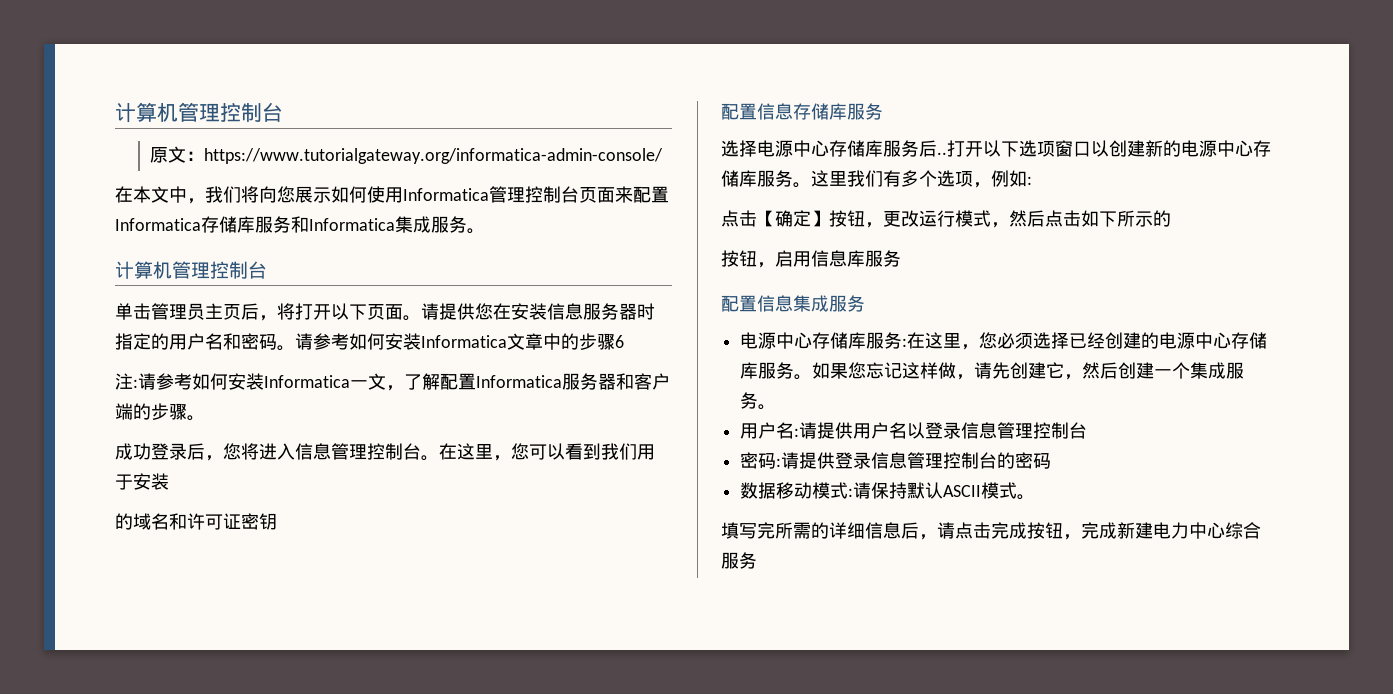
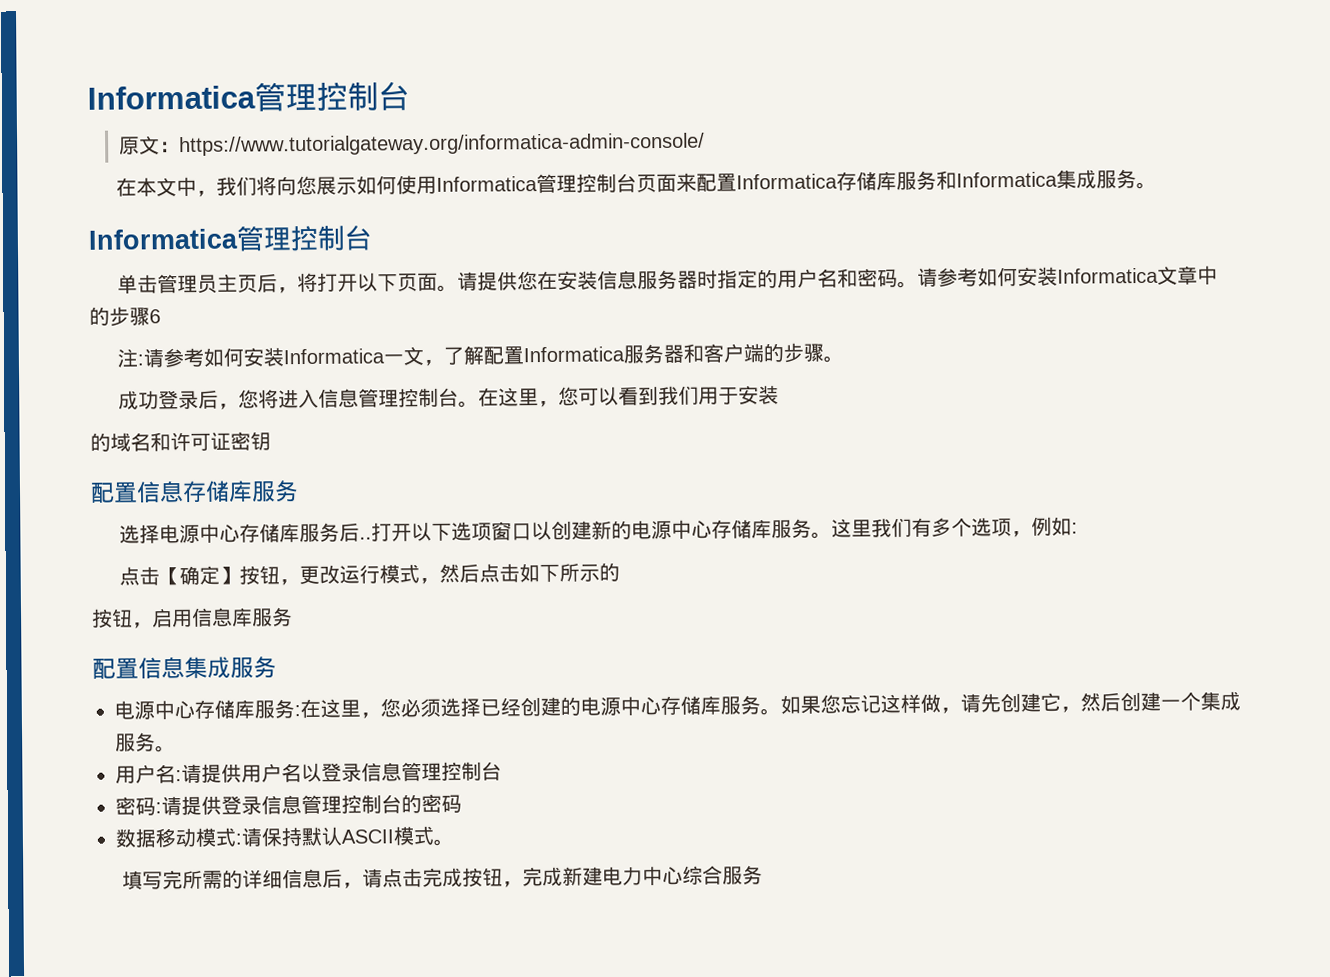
[115,102,178,123] 计算机 -> [87,85,256,110] Informatica
[115,261,172,279] 计算机 -> [88,228,238,250] Informatica

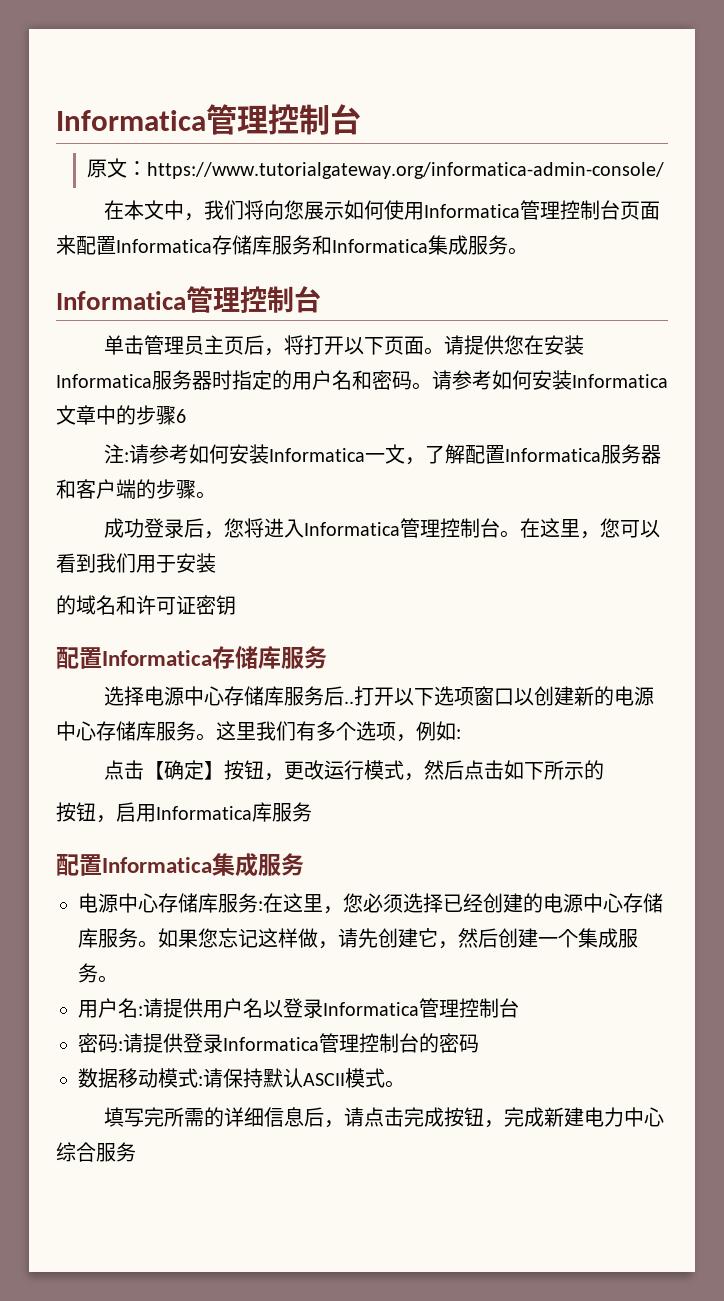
[597,270,639,290] 信息 -> [56,374,152,388] Informatica
[318,388,360,408] 信息 -> [304,522,401,536] Informatica
[136,481,184,504] 信息 -> [102,650,212,666] Informatica
[191,607,233,627] 信息 -> [156,806,252,820] Informatica
[138,657,185,680] 信息 -> [102,857,212,873] Informatica
[361,762,402,782] 信息 -> [323,1002,419,1016] Informatica
[261,795,302,815] 信息 -> [223,1037,319,1051] Informatica

